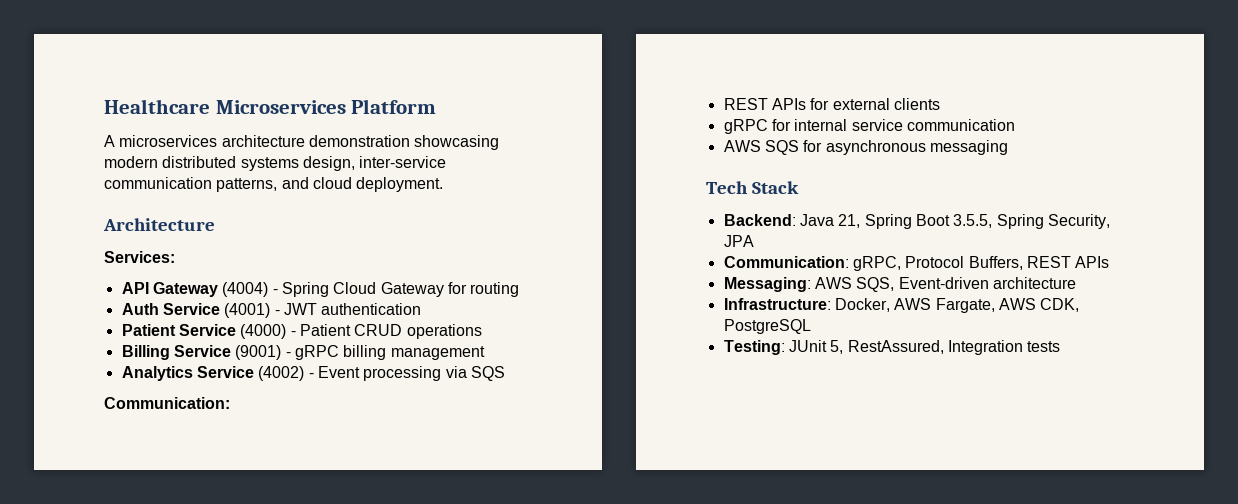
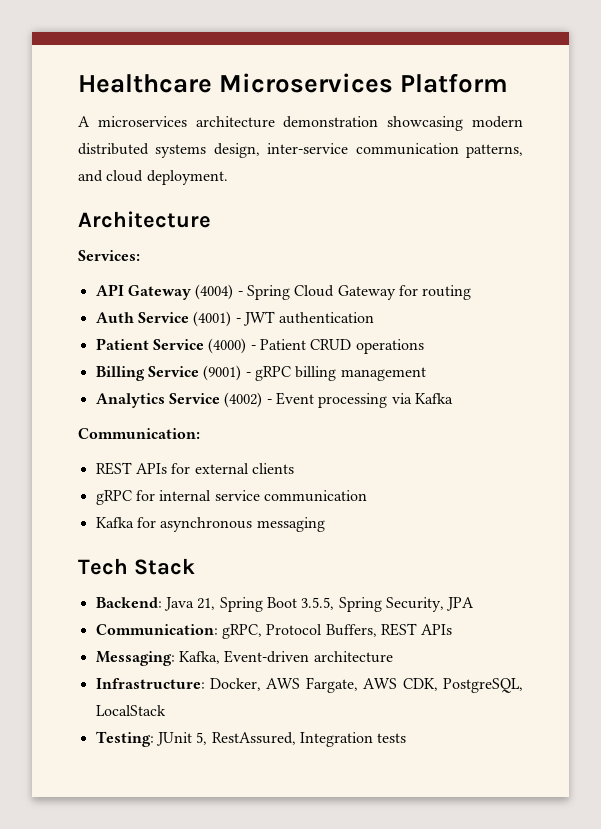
[470,366,505,381] SQS -> [414,393,453,404] Kafka
[723,140,799,155] AWS SQS -> [95,517,134,528] Kafka
[814,277,895,292] AWS SQS, -> [178,651,220,664] Kafka,
[723,319,811,334] PostgreSQL -> [442,678,523,693] [95,705,166,716] PostgreSQL, LocalStack

